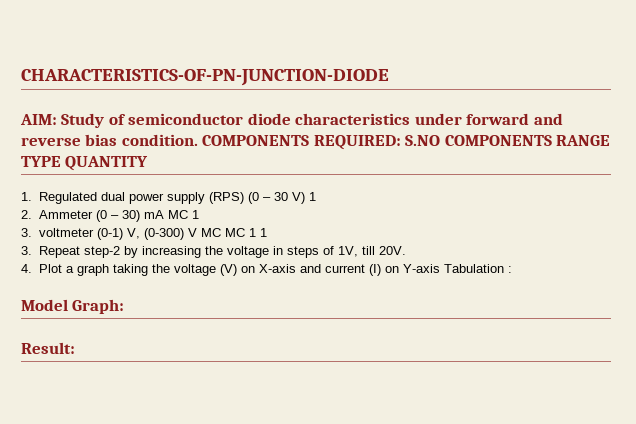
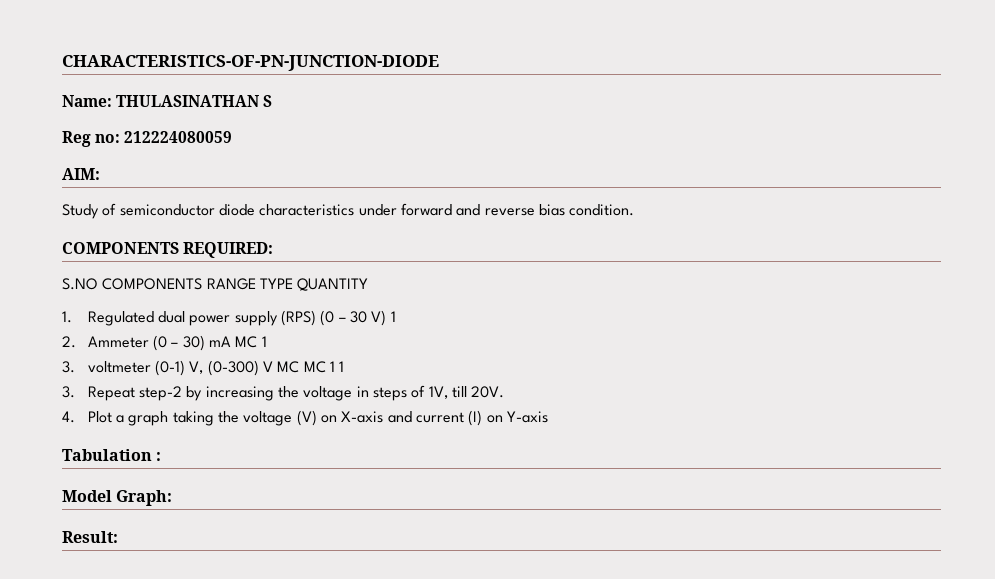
(389, 77) none -> [62,95,273,107] [62,131,233,147] // Name: THULASINATHAN S // Reg no: 212224080059
(57, 119) none -> (100, 174) //
(198, 140) none -> (635, 210) //
(401, 142) none -> (274, 250) //
(440, 268) none -> (548, 417) //

